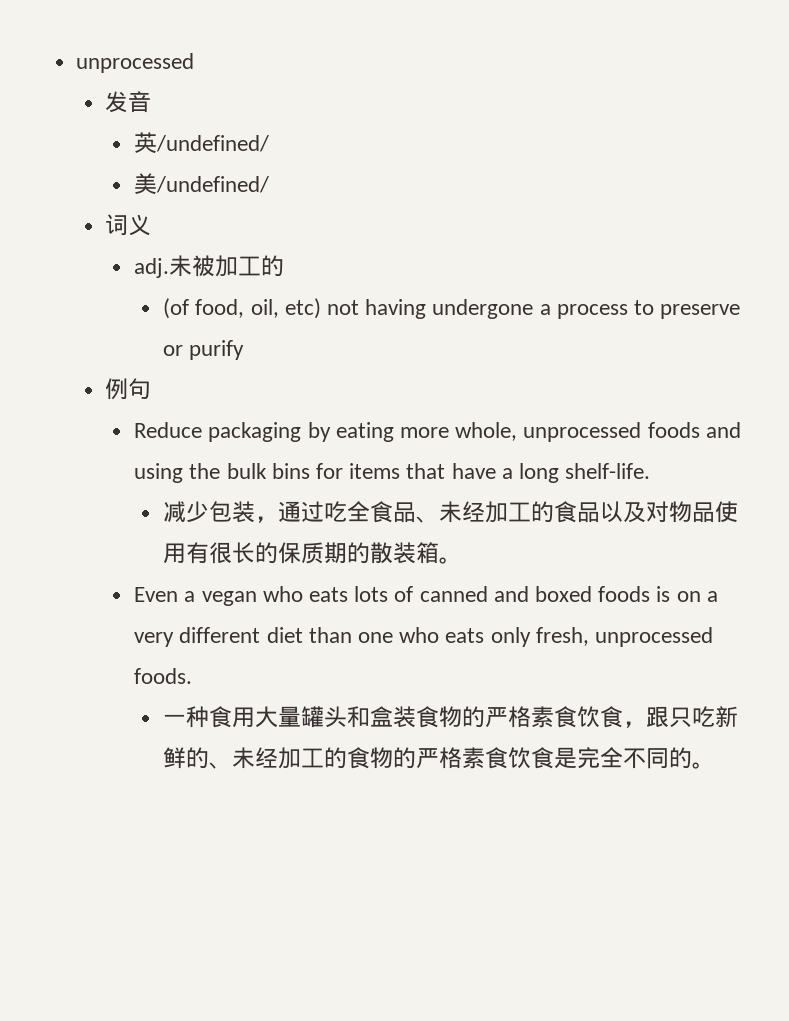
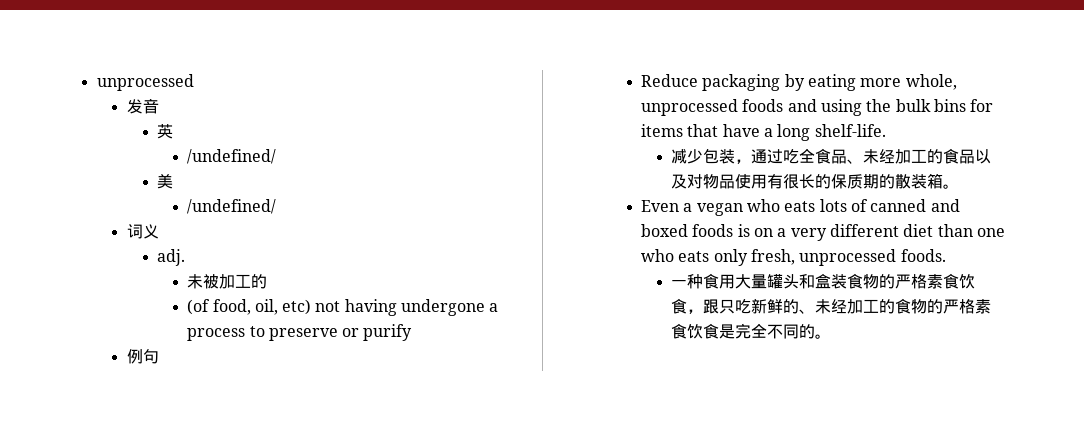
(158, 143) none -> (173, 131) //
(158, 184) none -> (173, 181) //
(170, 268) none -> (185, 257) //

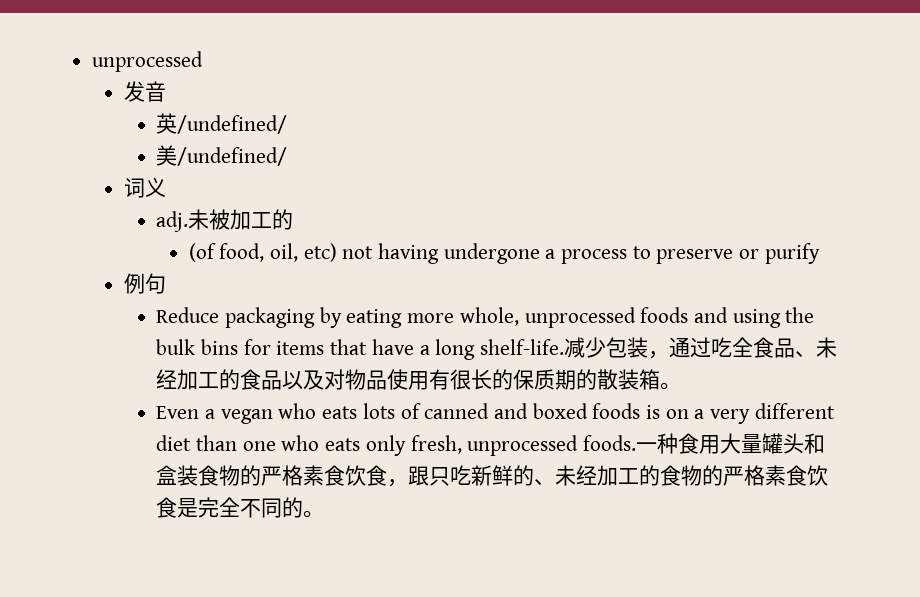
(173, 131) // -> (178, 123) none
(173, 181) // -> (178, 155) none
(185, 257) // -> (189, 221) none
(886, 130) // -> (564, 347) none
(946, 255) // -> (636, 443) none

